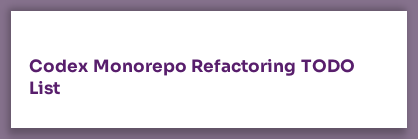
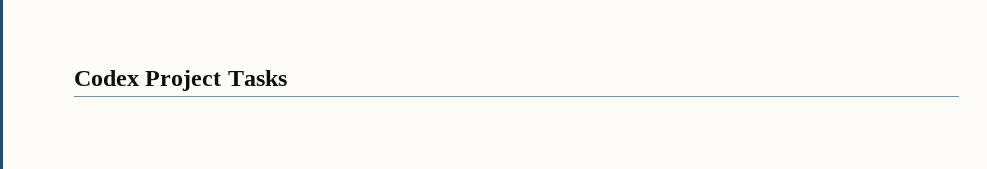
[92,58,355,76] [29,80,60,95] Monorepo Refactoring TODO List -> [145,70,287,91] Project Tasks

